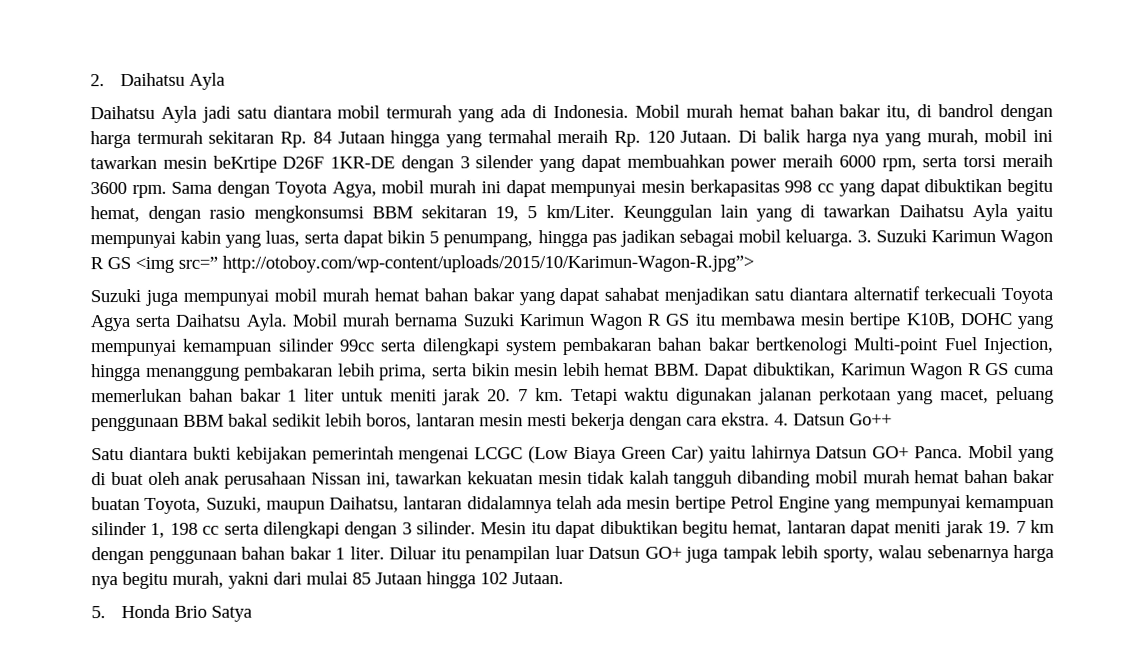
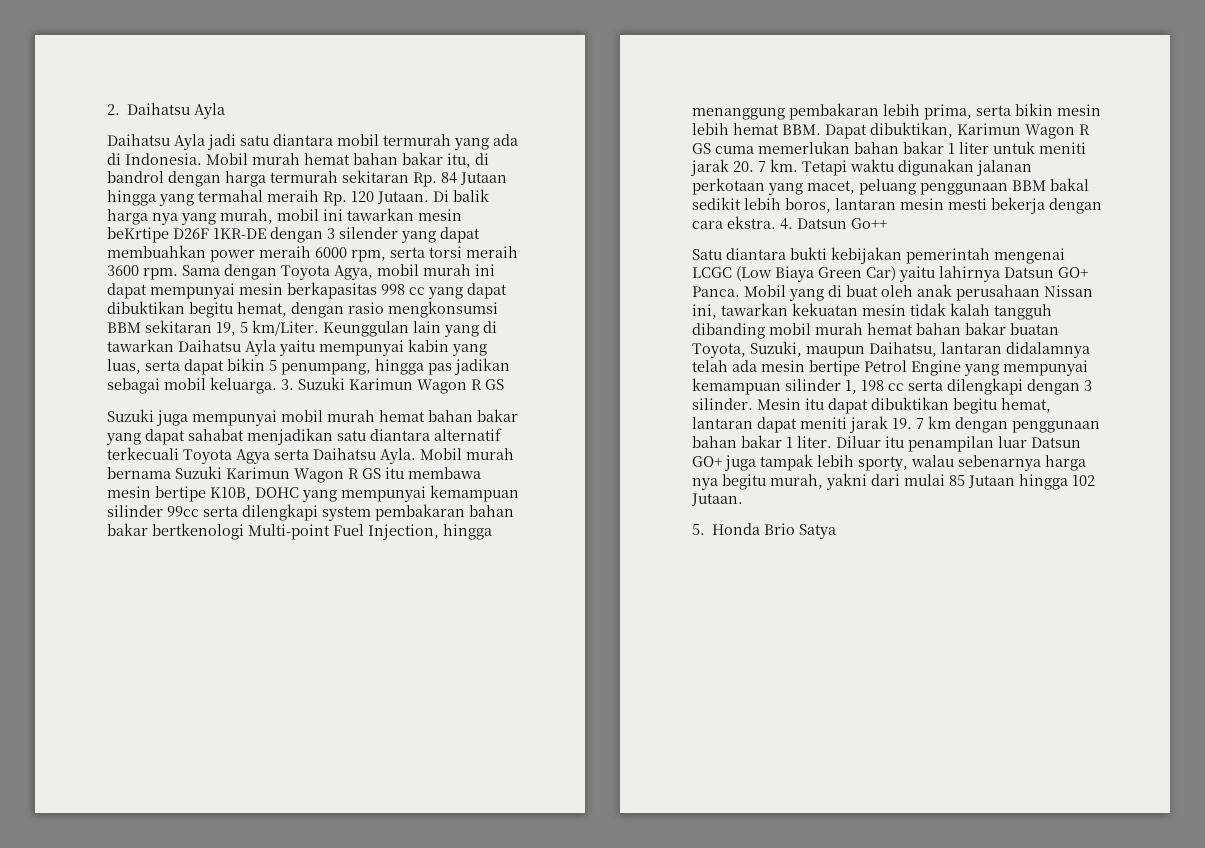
[135,254,754,273] <img src=” http://otoboy.com/wp-content/uploads/2015/10/Karimun-Wagon-R.jpg”> -> (504, 384) none

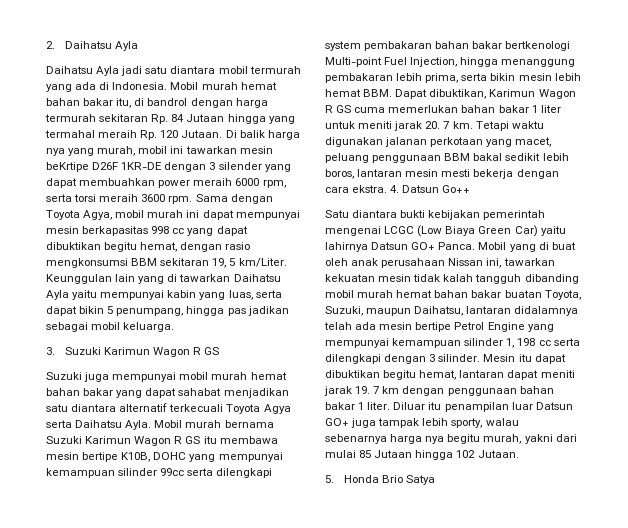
(277, 385) none -> (175, 327) //

